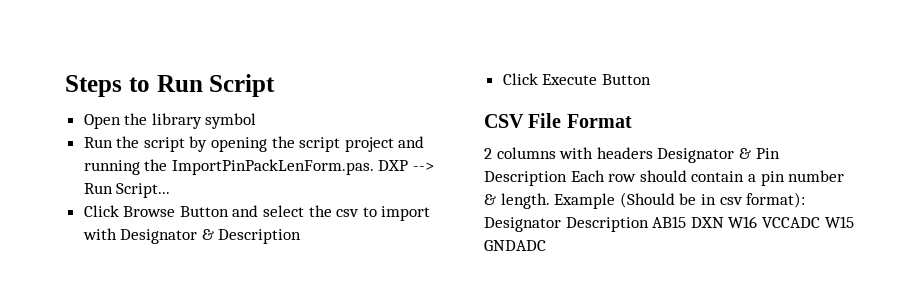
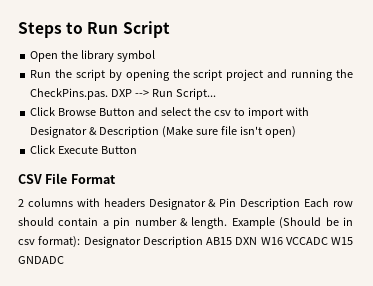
[171,159,374,175] ImportPinPackLenForm.pas. -> [30,88,109,100] CheckPins.pas.
(302, 236) none -> [162,126,296,138] (Make sure file isn't open)

